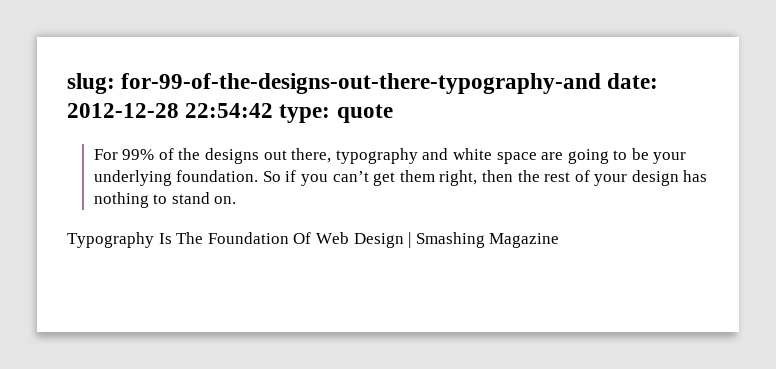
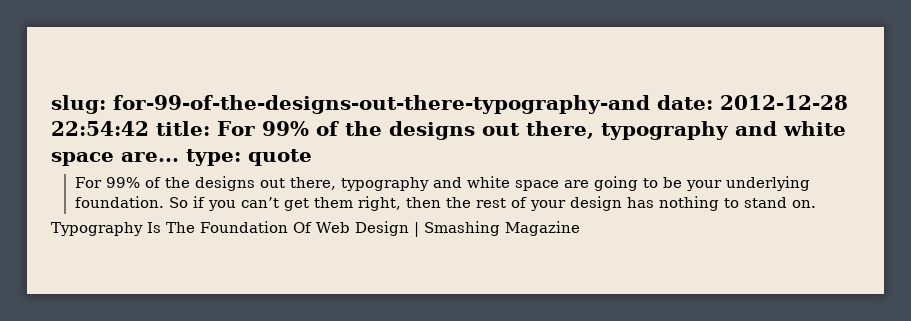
(274, 110) none -> [156,121,846,140] [51,152,179,166] title: For 99% of the designs out there, typography and white space are...

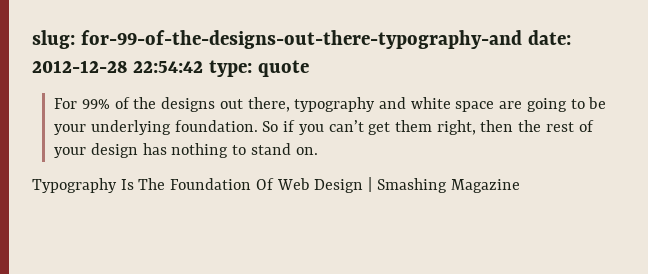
[156,121,846,140] [51,152,179,166] title: For 99% of the designs out there, typography and white space are... -> (203, 67) none

